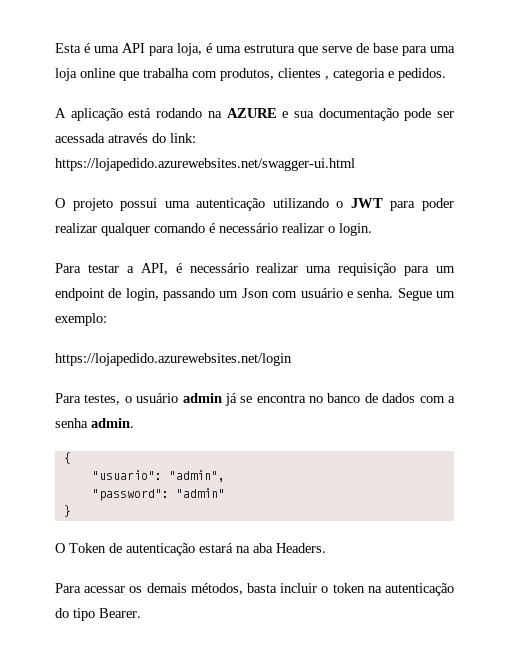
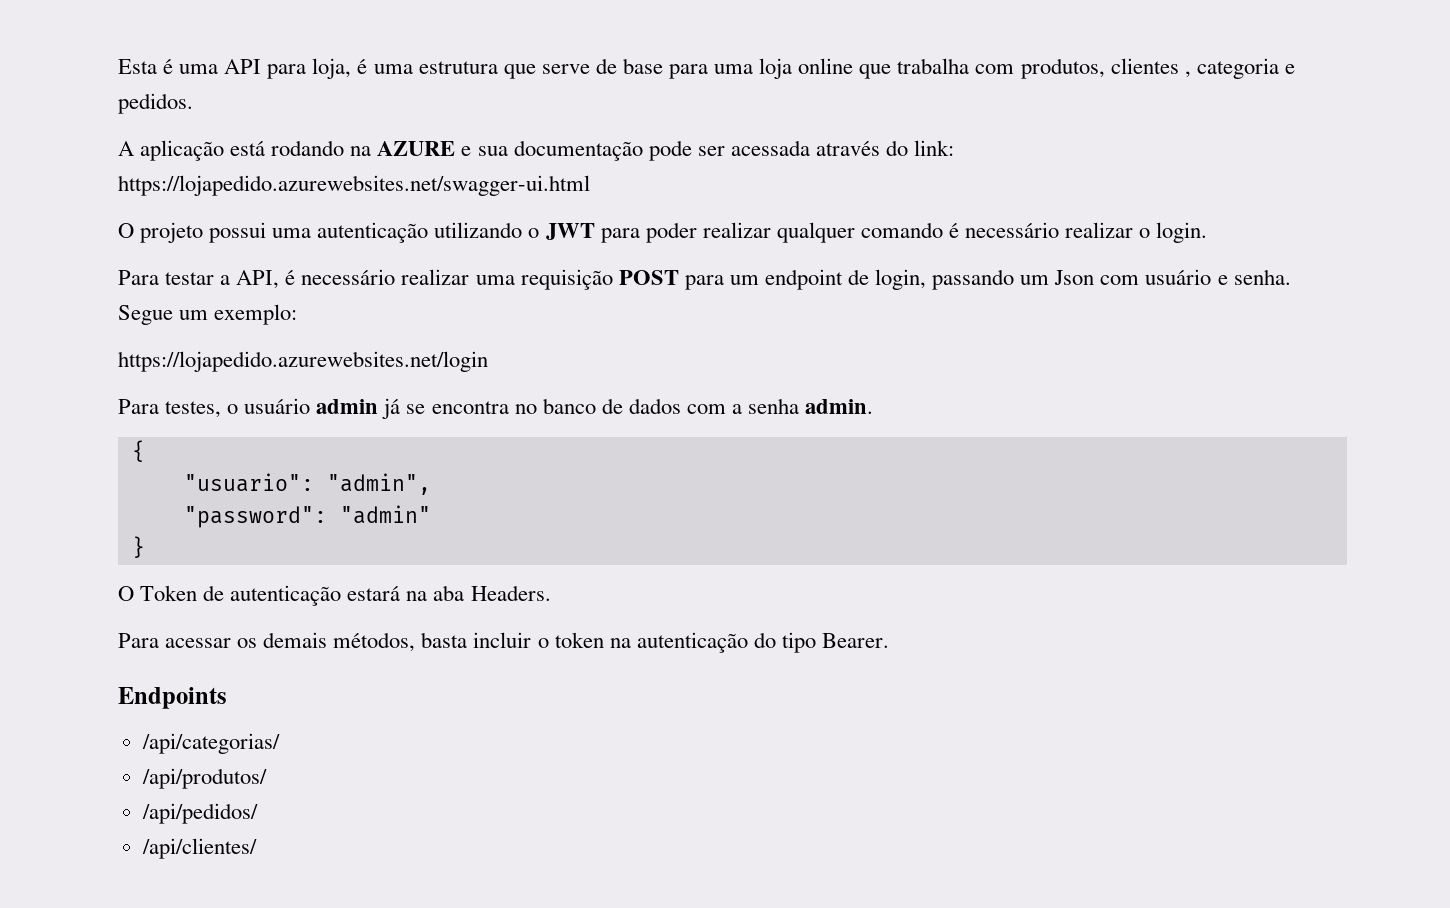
(397, 269) none -> [618,270,679,285] POST
(141, 613) none -> [118,687,227,709] [141,733,280,754] [141,768,267,789] [141,803,258,824] [141,838,257,859] // Endpoints // /api/categorias/ // /api/produtos/ // /api/pedidos/ // /api/clientes/

